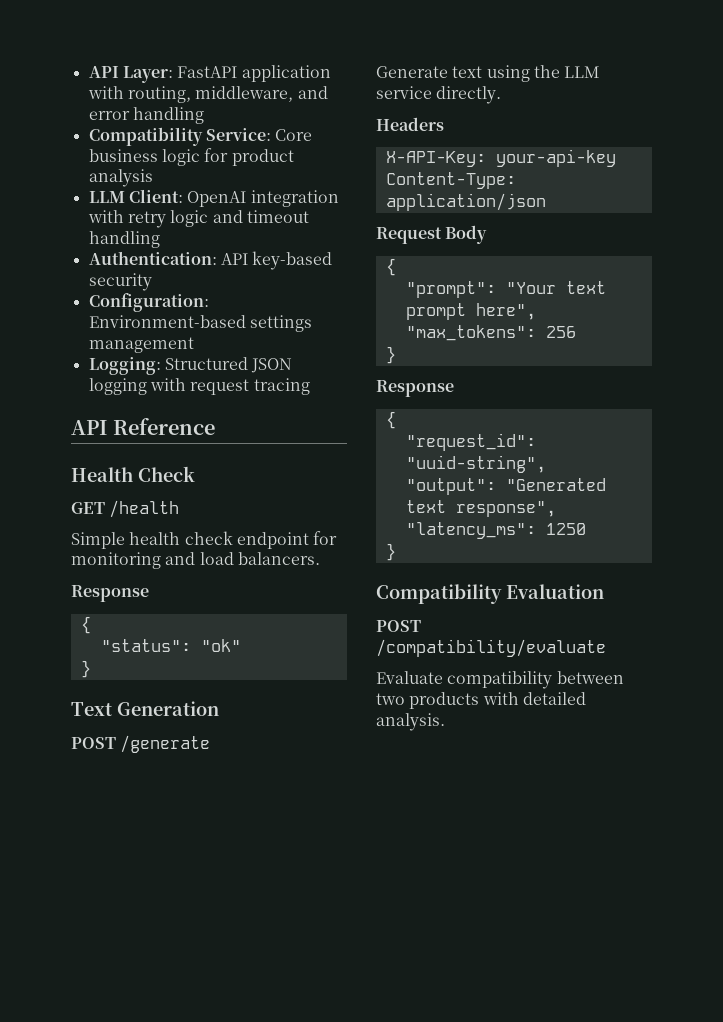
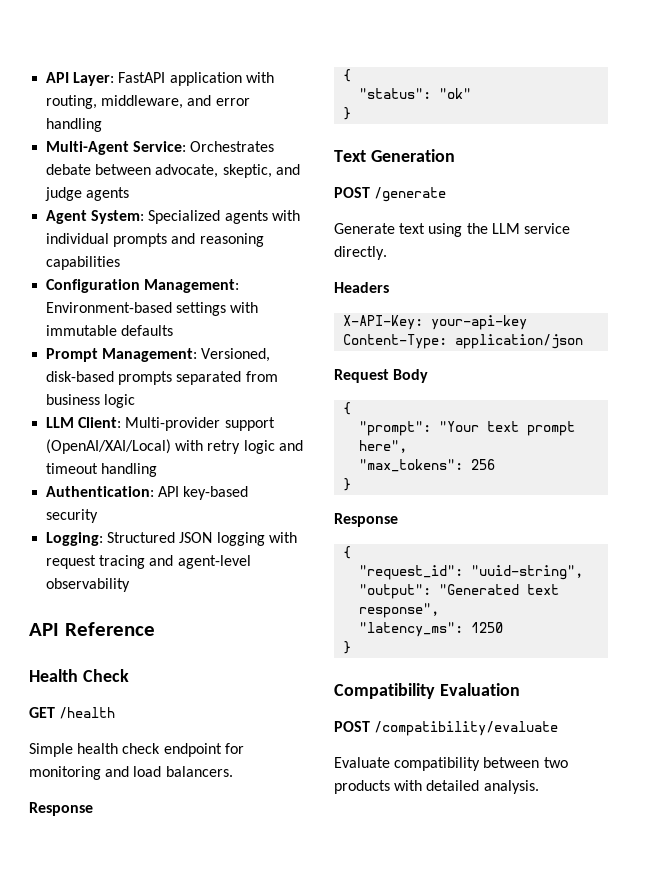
[88,127,313,146] Compatibility Service: Core -> [46,141,275,155] [46,164,300,178] [45,187,130,201] [46,210,300,224] [46,233,264,247] [46,256,121,270] [46,279,240,293] [46,302,259,316] [46,325,174,336] [46,348,271,362] [46,371,278,385] Multi-Agent Service: Orchestrates debate between advocate, skeptic, and judge agents // Agent System: Specialized agents with individual prompts and reasoning capabilities // Configuration Management: Environment-based settings with immutable defaults // Prompt Management: Versioned, disk-based prompts separated from
[204,148,294,166] [88,169,153,187] for product analysis -> (136, 401) none
[187,190,339,207] OpenAI integration -> [125,417,275,431] [46,439,172,454] Multi-provider support (OpenAI/XAI/Local)
[88,293,209,312] [88,315,312,332] [88,337,194,353] // Configuration: Environment-based settings management -> (99, 516) none
(310, 386) none -> [149,555,251,569] [46,578,131,592] and agent-level observability

